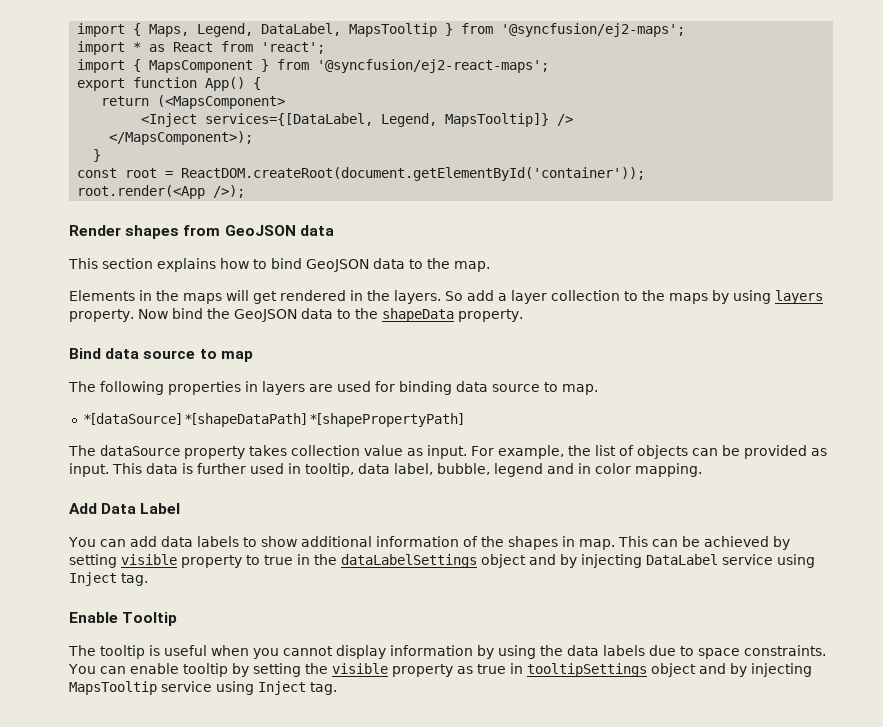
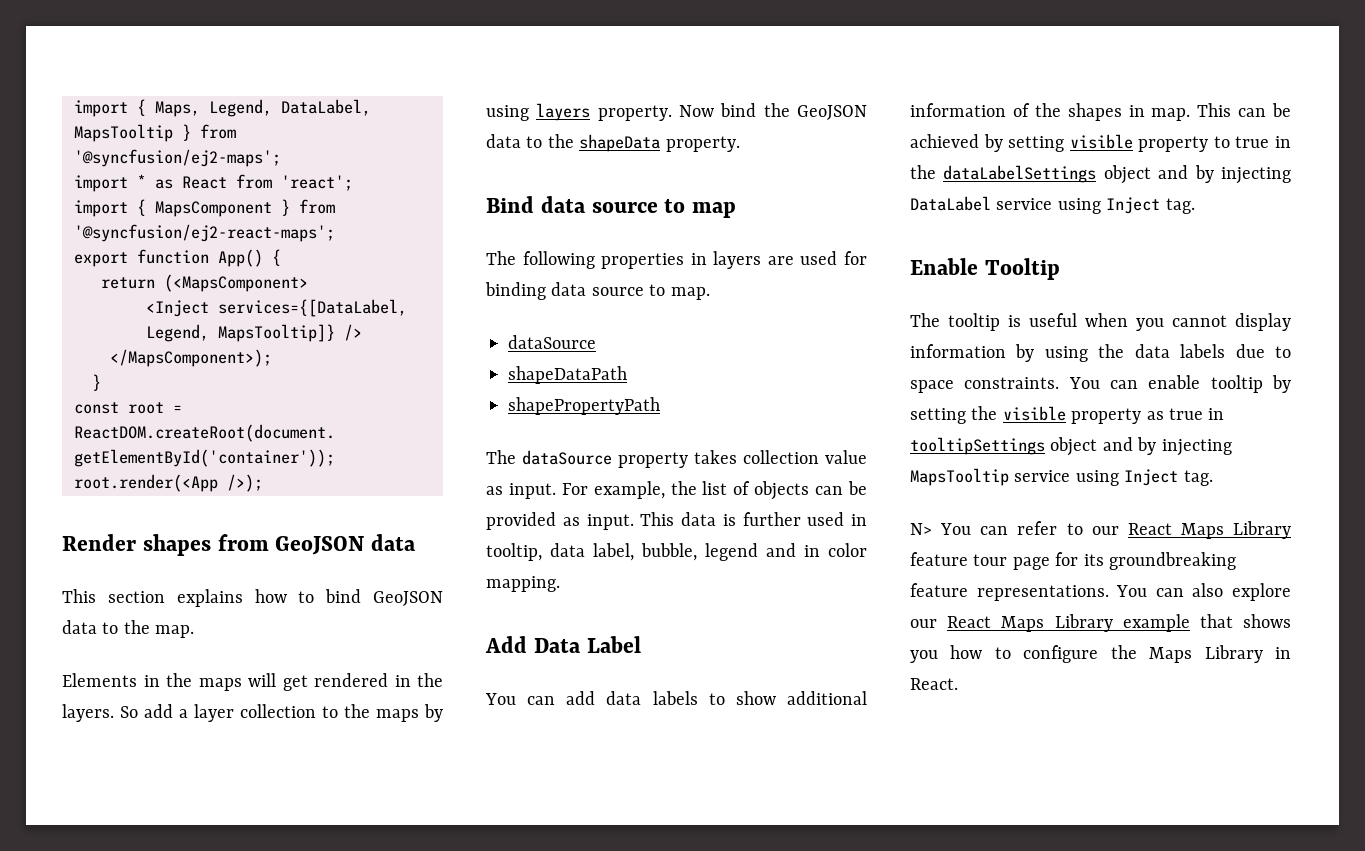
[83,413,463,427] *[dataSource] *[shapeDataPath] *[shapePropertyPath] -> [508,335,596,349] [508,366,627,384] [508,397,660,415] dataSource // shapeDataPath // shapePropertyPath
(337, 688) none -> [910,521,1291,539] [910,552,1236,570] [910,583,1291,601] [910,614,1291,632] [910,645,1291,663] [910,678,958,690] // N> You can refer to our React Maps Library feature tour page for its groundbreaking feature representations. You can also explore our React Maps Library example that shows you how to configure the Maps Library in React.

